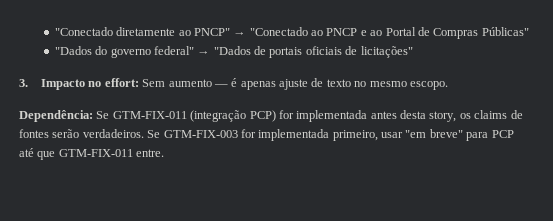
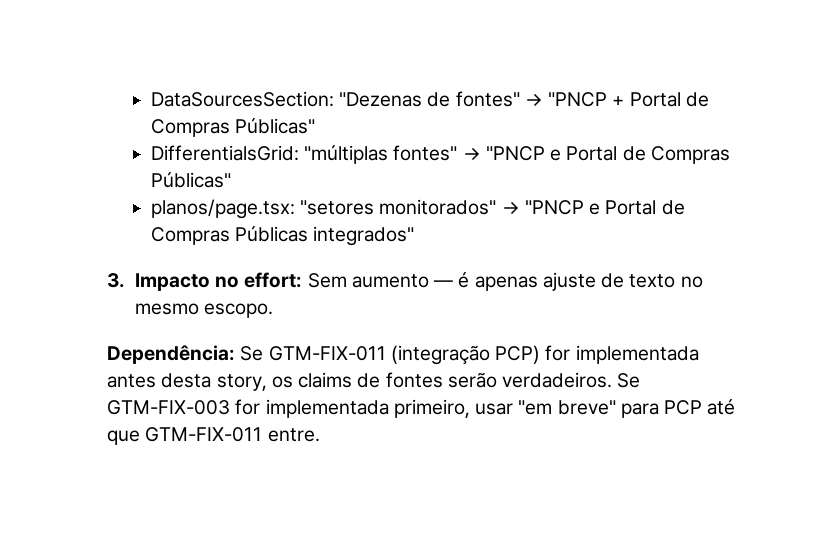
[54,27,529,39] [54,46,413,58] "Conectado diretamente ao PNCP" → "Conectado ao PNCP e ao Portal de Compras Públicas" // "Dados do governo federal" → "Dados de portais oficiais de licitações" -> [150,91,709,107] [150,118,316,137] [150,145,730,164] [150,172,231,188] [150,199,685,219] [150,226,415,246] DataSourcesSection: "Dezenas de fontes" → "PNCP + Portal de Compras Públicas" // DifferentialsGrid: "múltiplas fontes" → "PNCP e Portal de Compras Públicas" // planos/page.tsx: "setores monitorados" → "PNCP e Portal de Compras Públicas integrados"

